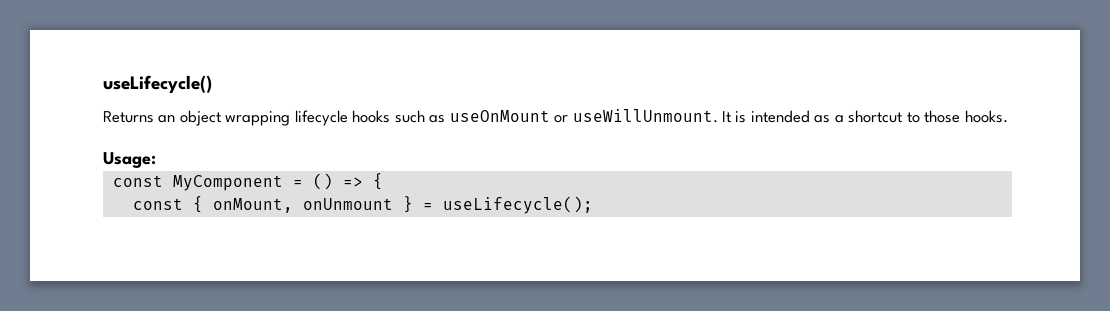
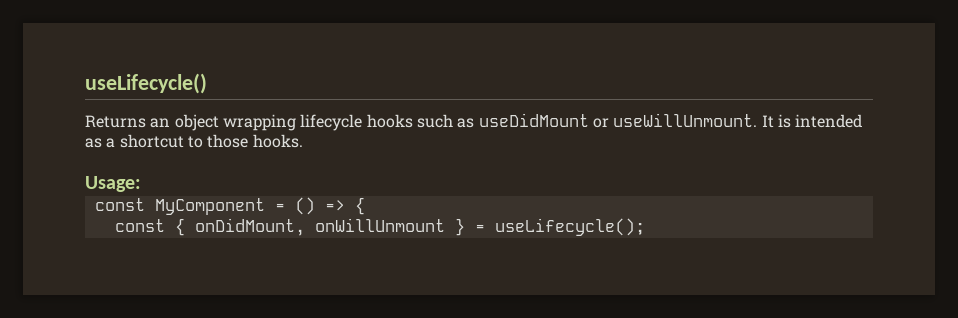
[449,110,550,122] useOnMount -> [478,113,589,127] useDidMount
[212,198,393,213] onMount, onUnmount -> [194,218,445,236] onDidMount, onWillUnmount

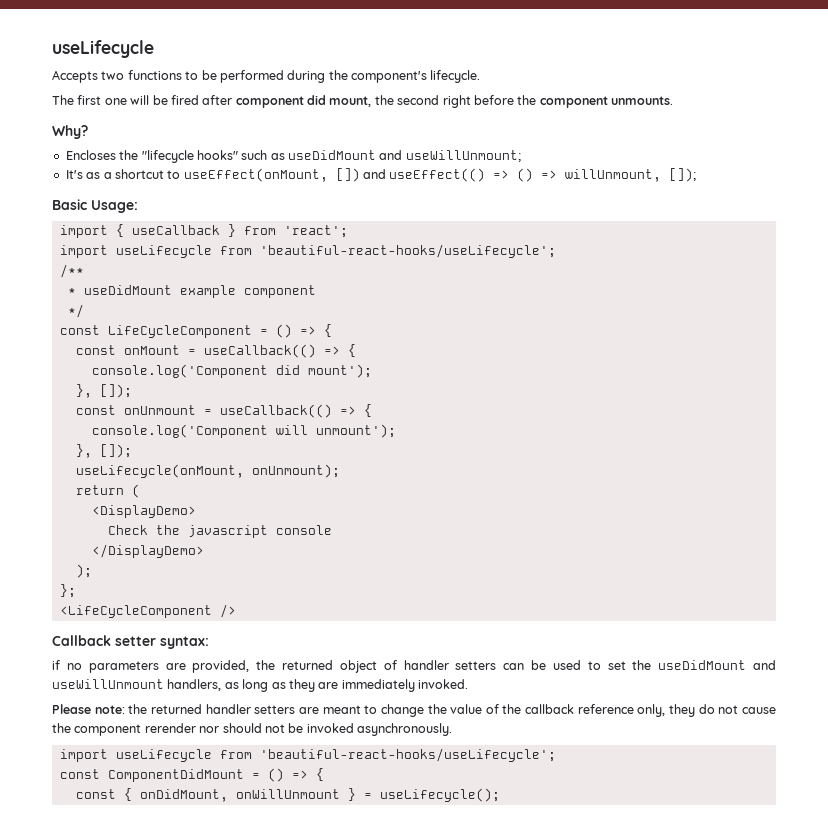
[85,73,207,94] [85,113,863,131] [85,134,303,148] [85,176,141,192] [94,198,265,215] useLifecycle() // Returns an object wrapping lifecycle hooks such as useDidMount or useWillUnmount. It is intended as a shortcut to those hooks. // Usage: // const MyComponent -> [52,40,154,58] [52,70,481,83] [52,95,673,108] [52,125,88,139] [65,150,521,163] [65,168,697,182] [52,199,138,213] [59,224,348,238] [59,244,556,258] [59,264,84,278] [67,285,316,298] [67,304,84,318] [59,324,332,338] [75,344,356,358] [91,364,372,378] [75,384,132,398] [75,404,372,418] [91,424,396,438] [75,444,132,458] [75,464,340,478] [75,484,140,498] [91,505,196,518] [107,525,332,538] [91,544,204,558] [75,564,92,578] [59,584,76,598] [59,604,236,618] [52,635,209,649] [52,660,777,673] [52,679,468,692] [52,704,776,717] [52,723,452,736] [59,748,556,762] [59,769,244,782] useLifecycle // Accepts two functions to be performed during the component's lifecycle. // The first one will be fired after component did mount, the second right before the component unmounts. // Why? // Encloses the "lifecycle hooks" such as useDidMount and useWillUnmount; // It's as a shortcut to useEffect(onMount, []) and useEffect(() => () => willUnmount, []); // Basic Usage: // import { useCallback } from 'react'; // import useLifecycle from 'beautiful-react-hooks/useLifecycle'; // /** // * useDidMount example component // */ // const LifeCycleComponent = () => { // const onMount = useCallback(() => { // console.log('Component did mount'); // }, []); // const onUnmount = useCallback(() => { // console.log('Component will unmount'); // }, []); // useLifecycle(onMount, onUnmount); // return ( // <DisplayDemo> // Check the javascript console // </DisplayDemo> // ); // }; // <LifeCycleComponent /> // Callback setter syntax: // if no parameters are provided, the returned object of handler setters can be used to set the useDidMount and useWillUnmount handlers, as long as they are immediately invoked. // Please note: the returned handler setters are meant to change the value of the callback reference only, they do not cause the component rerender nor should not be invoked asynchronously. // import useLifecycle from 'beautiful-react-hooks/useLifecycle'; // const ComponentDidMount

